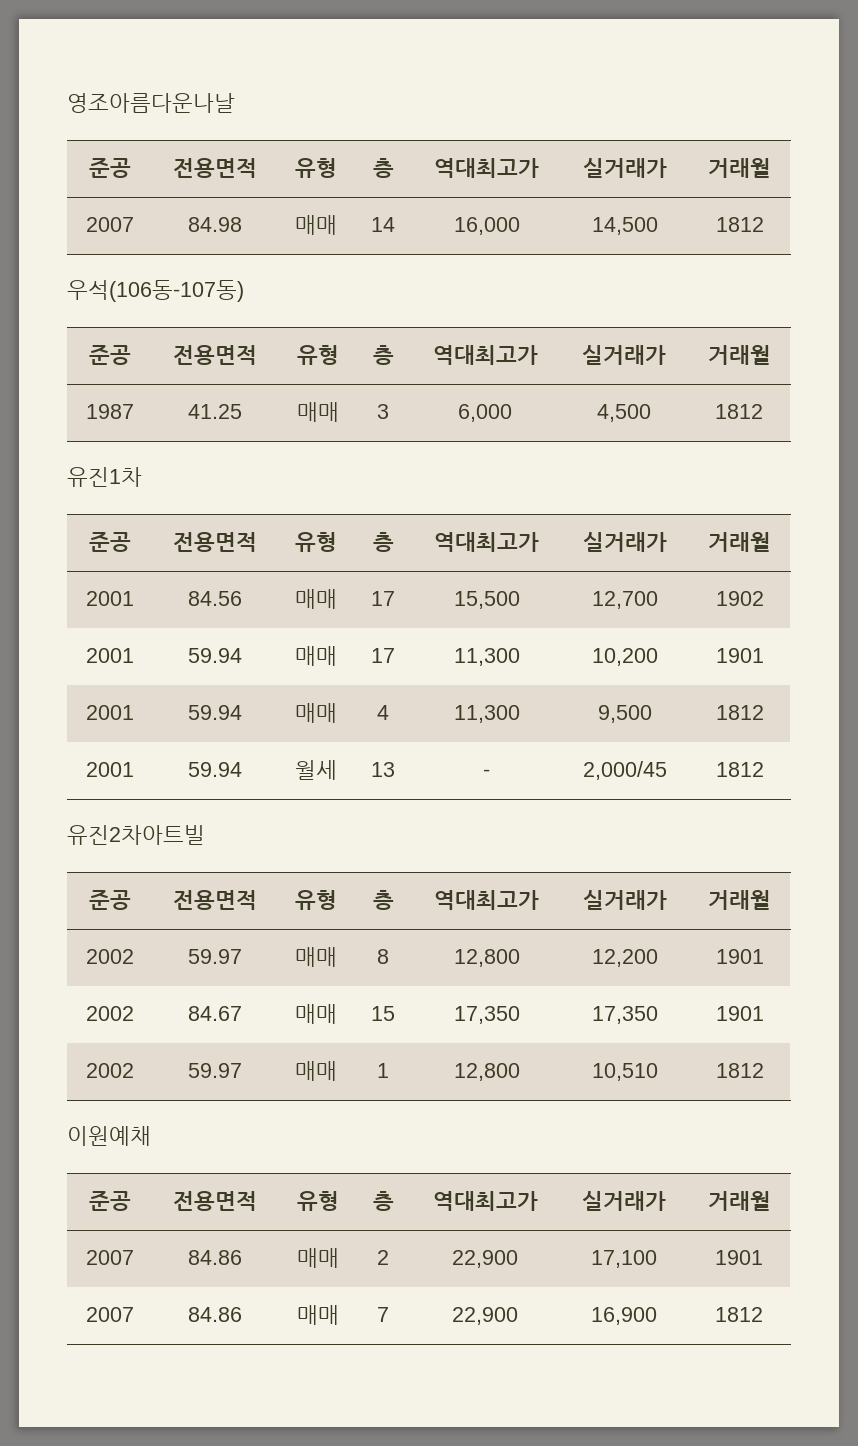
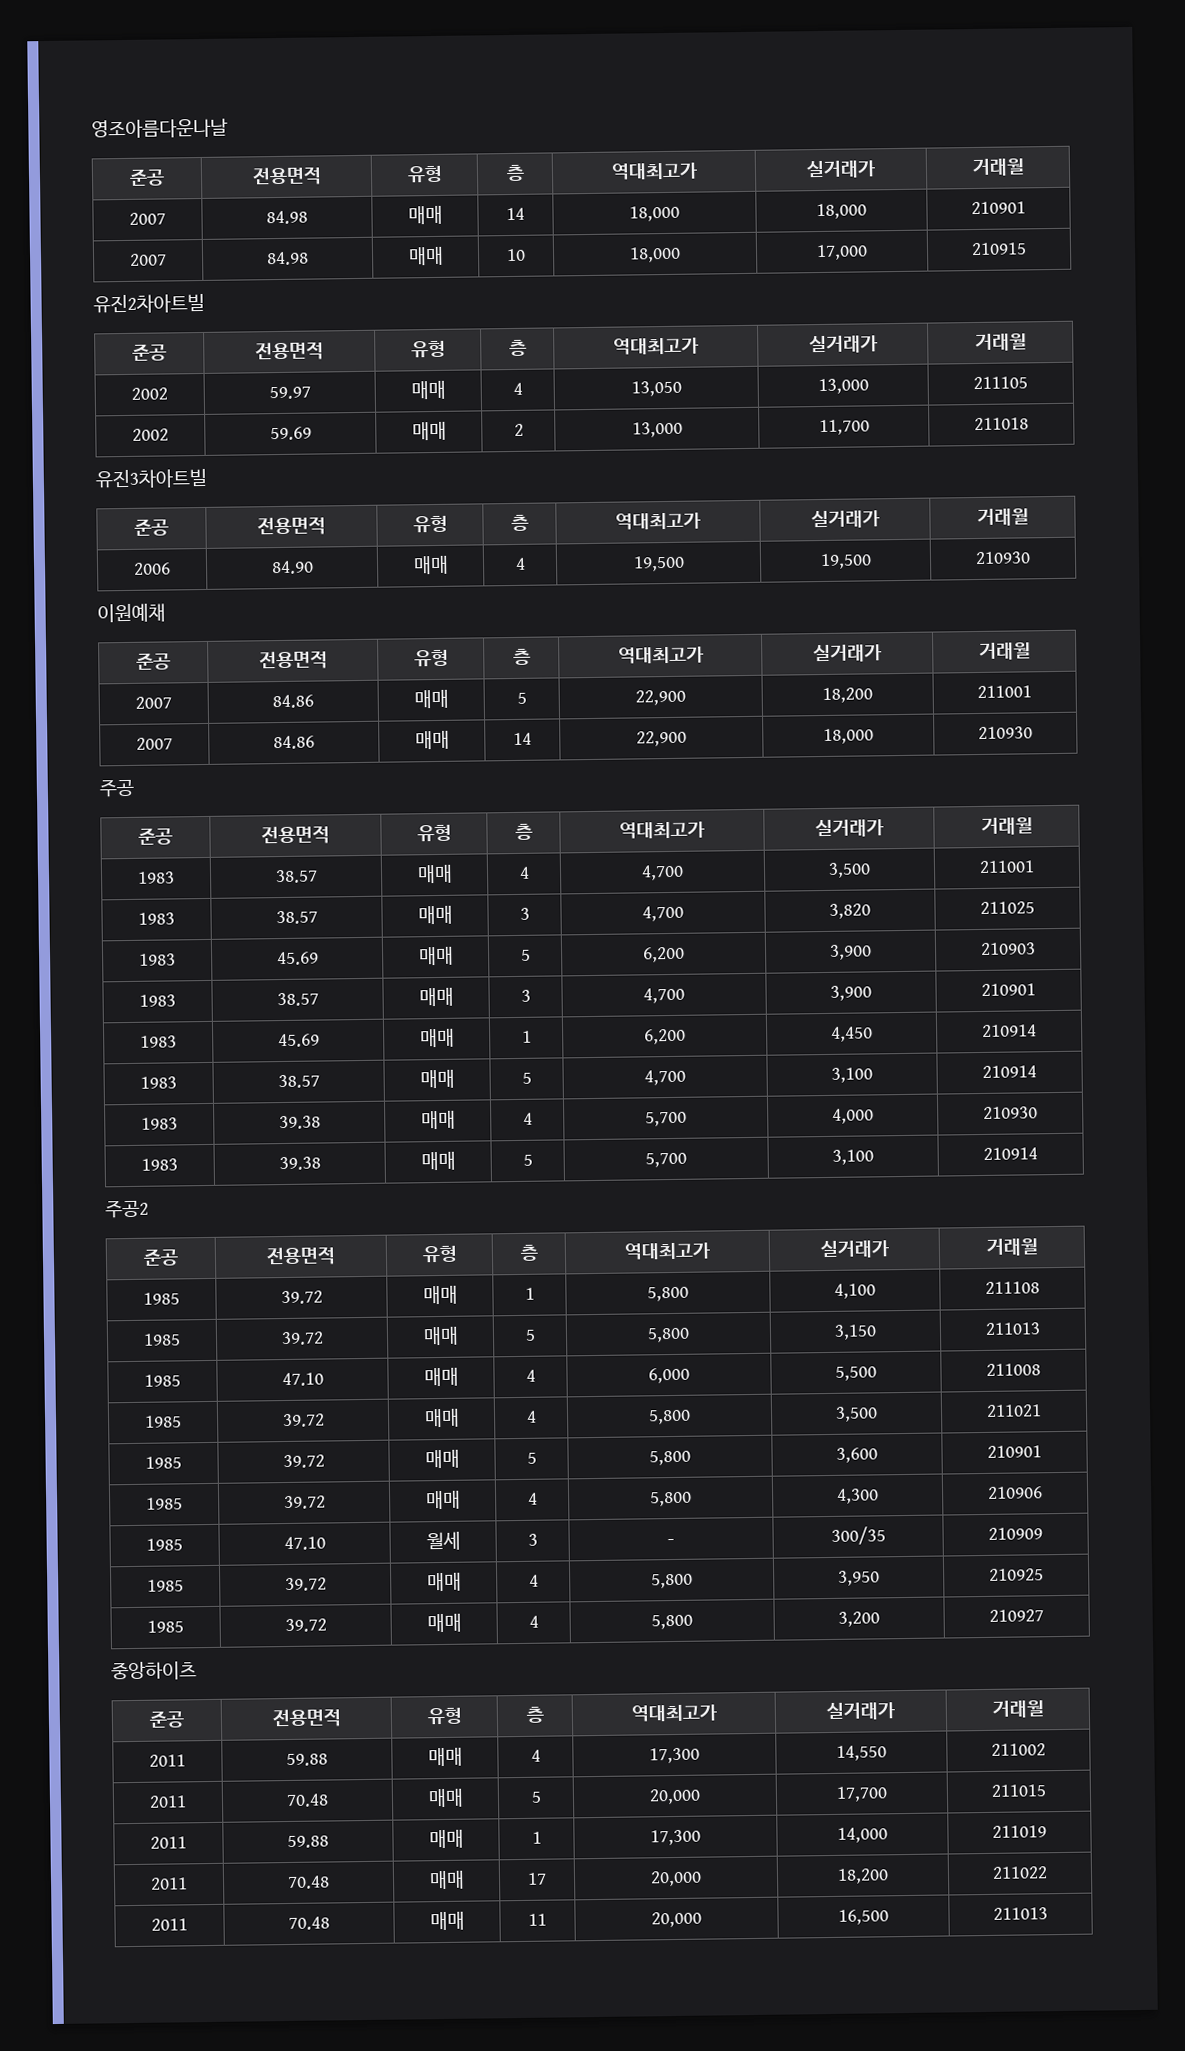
[453,217,520,235] [592,217,658,235] [715,217,764,232] [67,280,244,302] [88,345,131,365] [173,345,257,365] [296,345,339,365] [372,345,394,365] [432,345,538,365] [582,345,666,365] [707,345,771,365] [85,404,134,419] [188,404,242,419] [296,402,339,422] [377,404,389,419] [458,404,512,422] [597,404,651,422] [715,404,763,419] [67,467,142,487] [88,532,131,552] [172,532,257,552] [295,532,337,552] [372,532,394,552] [434,532,539,552] [583,532,667,552] [708,532,771,552] [85,591,134,606] [187,591,242,606] [295,589,337,609] [371,591,395,606] [453,591,520,609] [592,591,658,609] [715,591,764,606] [85,648,134,663] [187,648,242,663] [295,646,337,666] [371,648,395,663] [453,648,520,666] [592,648,658,666] [715,648,764,663] [85,705,134,720] [187,705,242,720] [295,703,337,723] [377,705,389,720] [453,705,520,723] [598,705,652,723] [715,705,764,720] [85,762,134,777] [187,762,242,777] [295,760,337,780] [371,762,395,777] [483,769,490,777] [583,761,667,780] [715,762,764,777] 16,000 | 14,500 | 1812 // 우석(106동-107동) // 준공 | 전용면적 | 유형 | 층 | 역대최고가 | 실거래가 | 거래월 // 1987 | 41.25 | 매매 | 3 | 6,000 | 4,500 | 1812 // 유진1차 // 준공 | 전용면적 | 유형 | 층 | 역대최고가 | 실거래가 | 거래월 // 2001 | 84.56 | 매매 | 17 | 15,500 | 12,700 | 1902 // 2001 | 59.94 | 매매 | 17 | 11,300 | 10,200 | 1901 // 2001 | 59.94 | 매매 | 4 | 11,300 | 9,500 | 1812 // 2001 | 59.94 | 월세 | 13 | - | 2,000/45 | 1812 -> [629,205,680,222] [816,203,867,220] [971,201,1026,215] [129,253,167,266] [266,251,309,266] [407,246,444,266] [506,248,526,262] [629,246,681,263] [816,244,868,261] [971,242,1027,256] 18,000 | 18,000 | 210901 // 2007 | 84.98 | 매매 | 10 | 18,000 | 17,000 | 210915
[377,949,389,964] [453,949,520,967] [592,949,658,967] [715,949,764,964] [85,1006,134,1021] [187,1006,242,1021] [295,1004,337,1024] [371,1006,395,1021] [453,1006,520,1024] [592,1006,658,1024] [715,1006,764,1021] [85,1063,134,1078] [187,1063,242,1078] [295,1061,337,1081] [377,1063,389,1078] [453,1063,520,1081] [592,1063,658,1081] [715,1063,764,1078] 8 | 12,800 | 12,200 | 1901 // 2002 | 84.67 | 매매 | 15 | 17,350 | 17,350 | 1901 // 2002 | 59.97 | 매매 | 1 | 12,800 | 10,510 | 1812 -> [512,382,523,395] [630,380,682,397] [817,378,869,395] [973,376,1028,390] [132,428,169,441] [269,426,312,441] [411,421,447,441] [513,423,524,436] [631,421,683,438] [818,419,870,436] [974,417,1029,431] [95,468,208,489] [134,518,169,536] [257,516,326,536] [412,515,448,533] [510,514,529,532] [615,512,701,530] [810,510,880,529] [976,508,1029,526] [133,562,171,575] [270,560,314,575] [412,555,449,575] [514,557,526,570] [632,555,685,572] [819,553,872,570] [975,551,1031,565] 4 | 13,050 | 13,000 | 211105 // 2002 | 59.69 | 매매 | 2 | 13,000 | 11,700 | 211018 // 유진3차아트빌 // 준공 | 전용면적 | 유형 | 층 | 역대최고가 | 실거래가 | 거래월 // 2006 | 84.90 | 매매 | 4 | 19,500 | 19,500 | 210930
[377,1250,389,1265] [452,1250,518,1268] [591,1250,657,1268] [715,1250,763,1265] [85,1307,134,1322] [188,1307,242,1322] [296,1305,339,1325] [377,1307,389,1322] [452,1307,518,1325] [591,1307,657,1325] [715,1307,763,1322] 2 | 22,900 | 17,100 | 1901 // 2007 | 84.86 | 매매 | 7 | 22,900 | 16,900 | 1812 -> [516,692,527,704] [635,689,686,706] [822,687,873,703] [977,685,1032,698] [136,737,173,750] [273,735,315,750] [414,730,450,750] [513,732,532,745] [636,730,687,747] [823,728,874,744] [978,726,1033,739] [99,778,135,798] [138,827,173,845] [261,825,330,845] [416,824,452,842] [514,823,533,840] [619,821,705,839] [814,819,884,838] [980,817,1033,835] [137,871,175,884] [274,869,318,884] [416,864,453,884] [518,866,530,879] [641,864,684,881] [828,862,871,878] [979,860,1035,873] [138,912,175,925] [275,910,318,925] [417,905,453,925] [519,907,530,920] [642,905,684,922] [829,903,871,919] [980,901,1035,914] [139,953,176,966] [276,951,319,966] [417,946,454,966] [520,949,531,961] [642,946,685,963] [829,944,872,960] [980,942,1036,955] [139,994,176,1007] [276,992,319,1007] [418,987,454,1007] [520,989,531,1002] [643,987,685,1004] [830,985,872,1001] [981,983,1036,996] [140,1035,177,1048] [277,1033,320,1048] [419,1028,455,1048] [521,1030,532,1043] [644,1028,686,1045] [831,1026,873,1042] [982,1024,1037,1037] [140,1076,177,1089] [277,1074,320,1089] [419,1069,455,1089] [521,1072,532,1084] [644,1069,686,1086] [831,1067,873,1083] [982,1065,1037,1078] [141,1117,178,1130] [278,1115,321,1130] [420,1110,456,1130] [522,1112,533,1125] [645,1111,687,1127] [832,1108,874,1124] [983,1106,1038,1119] [141,1158,178,1171] [278,1156,321,1171] [420,1151,456,1171] [522,1154,533,1166] [645,1152,687,1168] [832,1149,874,1165] [983,1147,1038,1160] [105,1199,149,1219] [143,1248,179,1266] [266,1246,336,1266] [421,1245,458,1263] [519,1244,539,1261] [624,1242,711,1260] [819,1240,890,1259] [985,1238,1039,1256] [143,1292,180,1305] [280,1290,323,1305] [422,1285,458,1305] [524,1287,535,1300] [647,1286,689,1302] [834,1283,876,1299] [985,1281,1040,1294] [143,1333,181,1346] [280,1331,324,1346] [422,1326,459,1346] [524,1329,536,1341] [647,1327,690,1343] [834,1324,877,1340] [985,1322,1041,1335] [144,1374,181,1387] [281,1372,324,1387] [423,1367,459,1387] [525,1369,536,1382] [648,1367,690,1384] [835,1366,877,1381] [986,1363,1041,1376] [145,1415,182,1428] [281,1413,325,1428] [423,1408,460,1428] [525,1410,537,1423] [648,1409,691,1425] [835,1406,878,1422] [986,1404,1042,1417] [145,1456,182,1469] [282,1454,325,1469] [424,1449,460,1469] [526,1452,537,1464] [649,1450,691,1466] [836,1447,878,1463] [987,1445,1042,1458] [146,1497,183,1510] [283,1495,326,1510] [425,1490,461,1510] [527,1492,538,1505] [650,1491,692,1507] [837,1488,879,1504] [987,1486,1043,1499] [146,1538,183,1551] [283,1536,326,1551] [425,1531,461,1551] [527,1533,538,1546] [667,1538,675,1545] [830,1526,886,1545] [988,1527,1043,1540] [147,1579,184,1592] [284,1577,327,1592] [426,1572,462,1592] [528,1574,539,1587] [651,1573,693,1589] [838,1570,880,1586] [989,1568,1044,1581] [147,1620,184,1633] [284,1618,327,1633] [426,1613,462,1633] [528,1615,539,1628] [651,1614,693,1630] [838,1611,880,1627] [989,1609,1044,1622] [111,1661,197,1681] [149,1710,185,1728] [271,1708,342,1728] [426,1707,463,1725] [525,1706,545,1723] [630,1704,717,1722] [826,1702,895,1721] [991,1700,1044,1718] [149,1754,186,1767] [286,1753,328,1767] [427,1747,463,1767] [530,1749,541,1762] [649,1747,700,1764] [836,1745,887,1761] [991,1743,1046,1756] [149,1795,187,1808] [286,1793,329,1808] [427,1788,464,1808] [530,1791,542,1803] [649,1788,701,1805] [836,1786,888,1802] [991,1784,1046,1797] [150,1836,187,1849] [287,1835,329,1849] [428,1829,464,1849] [531,1831,542,1844] [650,1829,701,1846] [837,1827,888,1843] [992,1825,1047,1838] [150,1877,188,1890] [287,1875,330,1890] [428,1870,465,1890] [527,1872,547,1885] [650,1870,702,1887] [837,1868,889,1884] [992,1866,1048,1879] [151,1918,188,1931] [288,1916,330,1930] [429,1911,465,1931] [528,1913,547,1926] [651,1911,702,1928] [838,1909,889,1925] [993,1907,1048,1920] 5 | 22,900 | 18,200 | 211001 // 2007 | 84.86 | 매매 | 14 | 22,900 | 18,000 | 210930 // 주공 // 준공 | 전용면적 | 유형 | 층 | 역대최고가 | 실거래가 | 거래월 // 1983 | 38.57 | 매매 | 4 | 4,700 | 3,500 | 211001 // 1983 | 38.57 | 매매 | 3 | 4,700 | 3,820 | 211025 // 1983 | 45.69 | 매매 | 5 | 6,200 | 3,900 | 210903 // 1983 | 38.57 | 매매 | 3 | 4,700 | 3,900 | 210901 // 1983 | 45.69 | 매매 | 1 | 6,200 | 4,450 | 210914 // 1983 | 38.57 | 매매 | 5 | 4,700 | 3,100 | 210914 // 1983 | 39.38 | 매매 | 4 | 5,700 | 4,000 | 210930 // 1983 | 39.38 | 매매 | 5 | 5,700 | 3,100 | 210914 // 주공2 // 준공 | 전용면적 | 유형 | 층 | 역대최고가 | 실거래가 | 거래월 // 1985 | 39.72 | 매매 | 1 | 5,800 | 4,100 | 211108 // 1985 | 39.72 | 매매 | 5 | 5,800 | 3,150 | 211013 // 1985 | 47.10 | 매매 | 4 | 6,000 | 5,500 | 211008 // 1985 | 39.72 | 매매 | 4 | 5,800 | 3,500 | 211021 // 1985 | 39.72 | 매매 | 5 | 5,800 | 3,600 | 210901 // 1985 | 39.72 | 매매 | 4 | 5,800 | 4,300 | 210906 // 1985 | 47.10 | 월세 | 3 | - | 300/35 | 210909 // 1985 | 39.72 | 매매 | 4 | 5,800 | 3,950 | 210925 // 1985 | 39.72 | 매매 | 4 | 5,800 | 3,200 | 210927 // 중앙하이츠 // 준공 | 전용면적 | 유형 | 층 | 역대최고가 | 실거래가 | 거래월 // 2011 | 59.88 | 매매 | 4 | 17,300 | 14,550 | 211002 // 2011 | 70.48 | 매매 | 5 | 20,000 | 17,700 | 211015 // 2011 | 59.88 | 매매 | 1 | 17,300 | 14,000 | 211019 // 2011 | 70.48 | 매매 | 17 | 20,000 | 18,200 | 211022 // 2011 | 70.48 | 매매 | 11 | 20,000 | 16,500 | 211013

